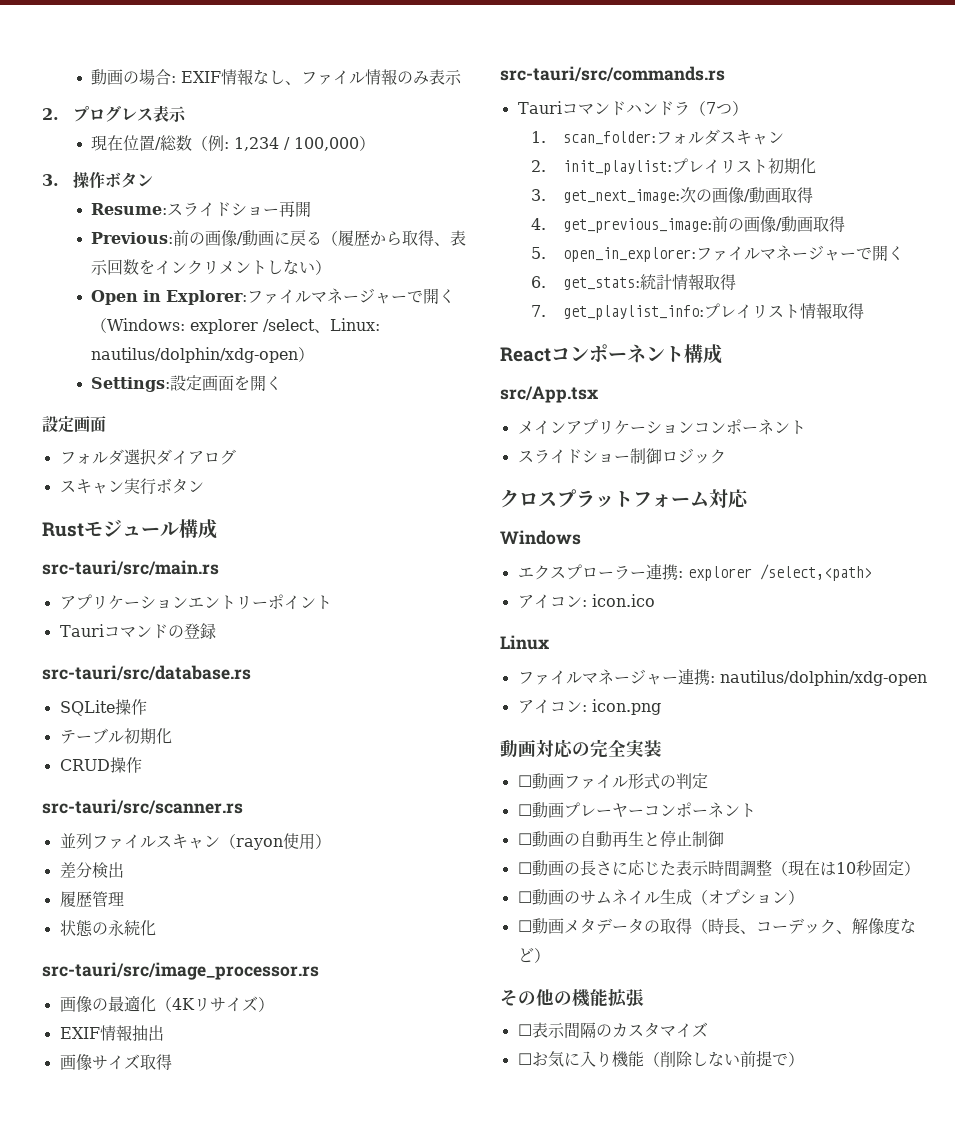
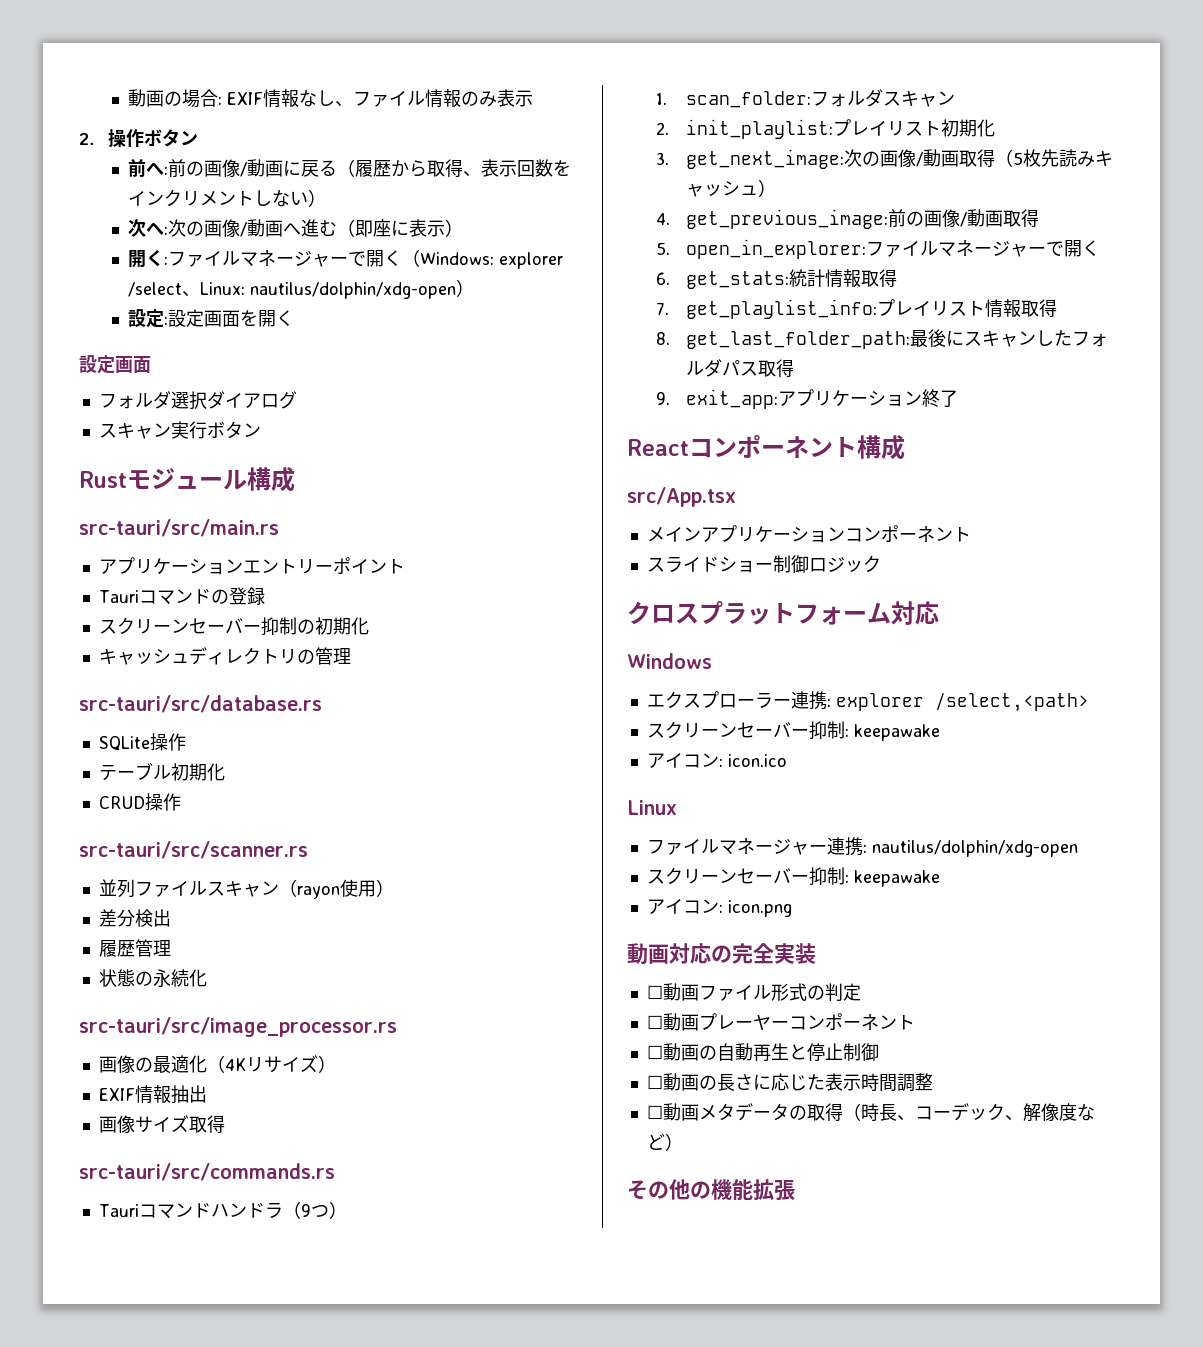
[73,105,187,122] [90,135,375,151] [42,171,154,188] [90,201,311,217] [90,232,173,244] プログレス表示 // 現在位置/総数（例: 1,234 / 100,000） // 3.操作ボタン // Resume:スライドショー再開 // Previous: -> [108,129,199,148] [128,159,169,178] 操作ボタン // 前へ:
[90,290,247,305] Open in Explorer: -> [128,219,464,237] [128,250,169,268] 次へ:次の画像/動画へ進む（即座に表示） // 開く:
[90,377,170,392] Settings: -> [128,309,169,328] 設定:
(216, 631) none -> [98,617,369,636] [98,647,351,665] // スクリーンセーバー抑制の初期化 // キャッシュディレクトリの管理
[705,102,716,114] 7 -> [300,1204,311,1217] 9
(813, 195) none -> [994,149,1113,167] [685,179,776,197] （5枚先読みキャッシュ）
(864, 311) none -> [656,329,1108,349] [685,359,794,377] [656,389,958,409] // 8. get_last_folder_path:最後にスキャンしたフォルダパス取得 // 9. exit_app:アプリケーション終了
(872, 572) none -> [646,721,940,741] // スクリーンセーバー抑制: keepawake
(927, 678) none -> [646,867,940,887] // スクリーンセーバー抑制: keepawake
[771,860,920,876] [517,889,804,905] （現在は10秒固定） // ☐動画のサムネイル生成（オプション） -> (933, 1082) none
[517,1022,708,1038] [517,1050,804,1067] // ☐表示間隔のカスタマイズ // ☐お気に入り機能（削除しない前提で） -> (795, 1190) none

